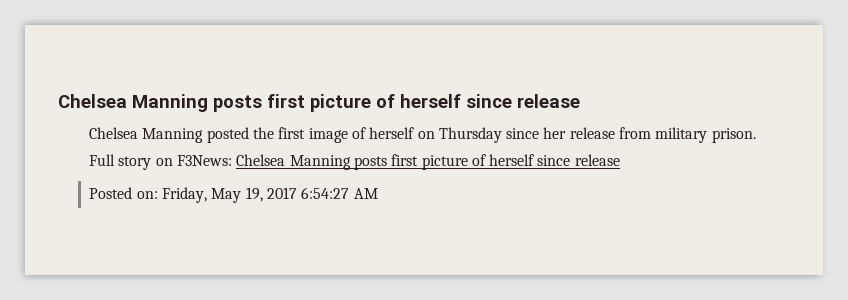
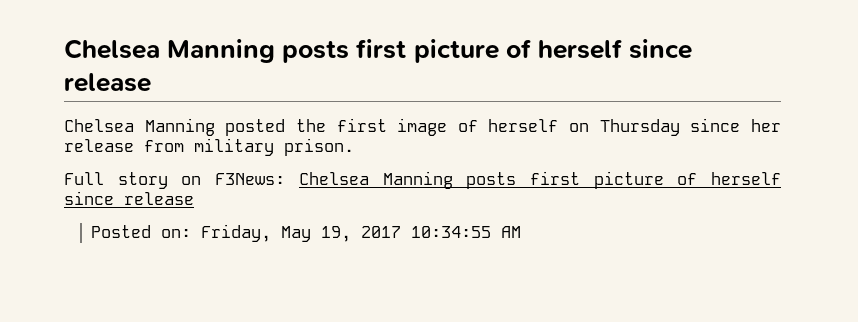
[301,187,350,199] 6:54:27 -> [411,226,492,238] 10:34:55

